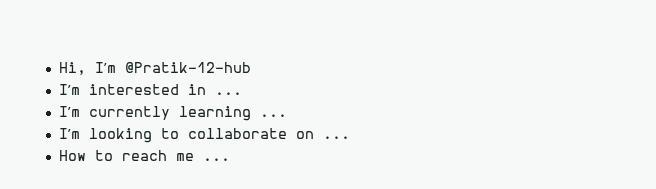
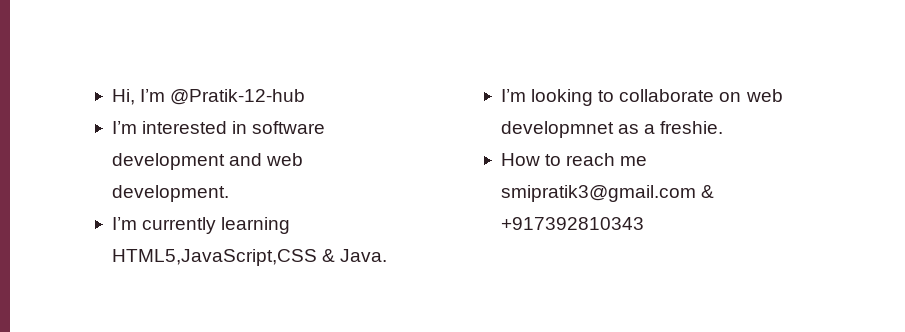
[214,92,242,95] ... -> [252,121,326,134] [111,153,304,170] [111,185,229,202] software development and web development.
[259,114,287,117] ... -> [111,249,388,266] HTML5,JavaScript,CSS & Java.
[322,136,350,139] ... -> [745,89,783,102] [500,121,724,138] web developmnet as a freshie.
[202,158,230,161] ... -> [500,185,715,202] [500,217,644,230] smipratik3@gmail.com & +917392810343

